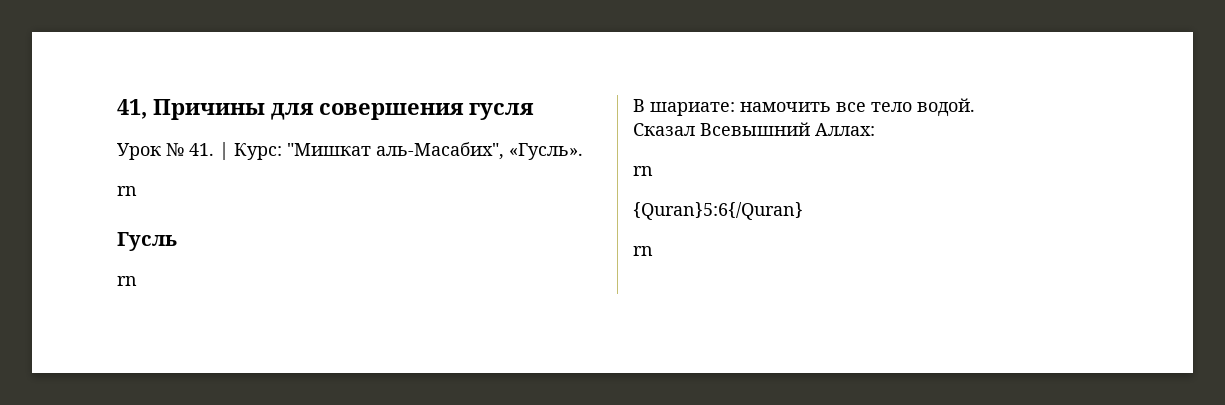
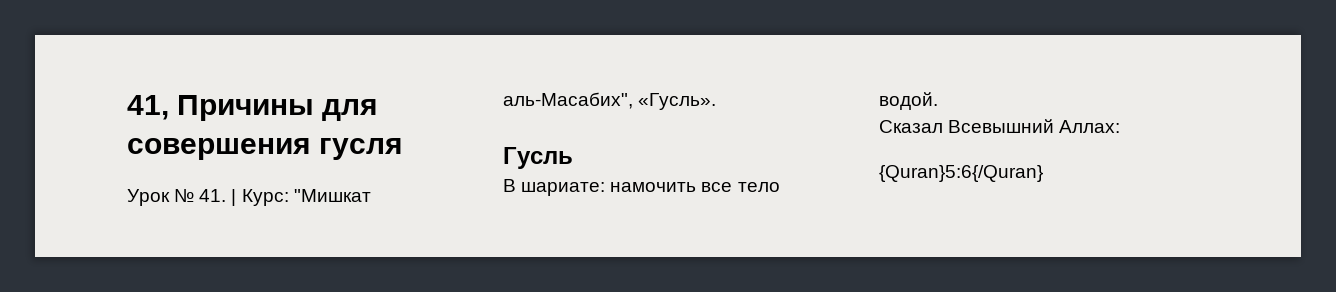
[117,186,137,196] // rn -> (717, 101) none
[117,276,137,286] // rn -> (573, 158) none
[633,166,653,176] // rn -> (1121, 126) none
[633,246,653,256] // rn -> (1043, 173) none

